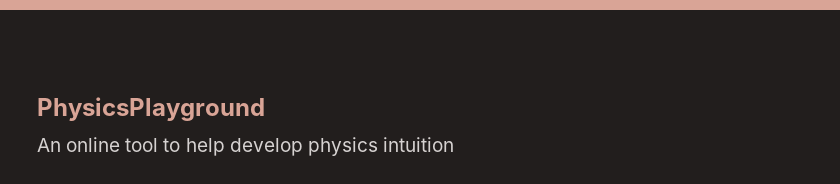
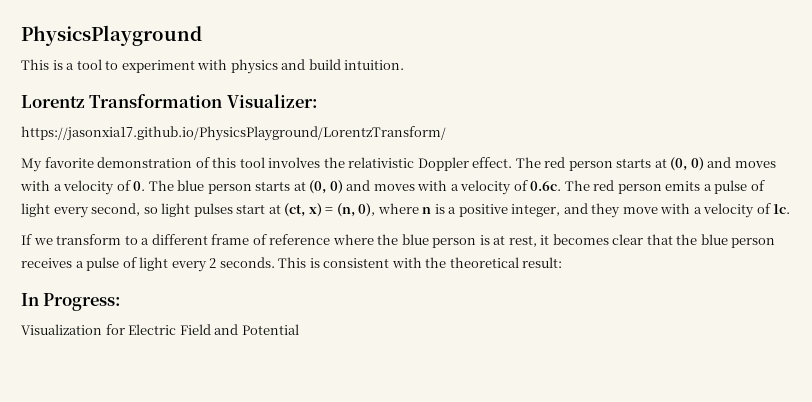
[37,137,454,156] An online tool to help develop physics intuition -> [21,59,405,74] [21,94,318,108] [21,126,446,141] [21,157,776,172] [20,180,765,195] [21,203,791,218] [21,234,776,248] [21,257,563,272] [21,293,122,311] [21,324,299,335] This is a tool to experiment with physics and build intuition. // Lorentz Transformation Visualizer: // https://jasonxia17.github.io/PhysicsPlayground/LorentzTransform/ // My favorite demonstration of this tool involves the relativistic Doppler effect. The red person starts at (0, 0) and moves with a velocity of 0. The blue person starts at (0, 0) and moves with a velocity of 0.6c. The red person emits a pulse of light every second, so light pulses start at (ct, x) = (n, 0), where n is a positive integer, and they move with a velocity of 1c. // If we transform to a different frame of reference where the blue person is at rest, it becomes clear that the blue person receives a pulse of light every 2 seconds. This is consistent with the theoretical result: // In Progress: // Visualization for Electric Field and Potential

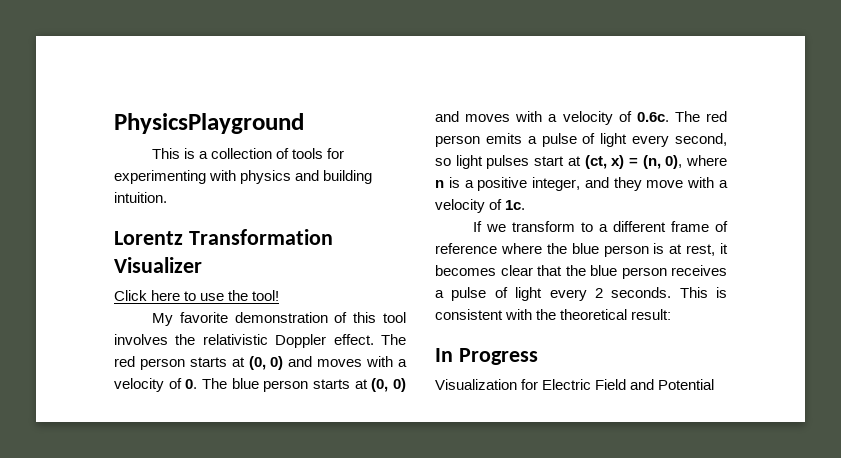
[76,59,195,73] tool to experiment -> [211,148,345,159] [114,170,206,184] collection of tools for experimenting
[308,59,341,70] build -> [323,170,373,184] building
[226,94,318,108] [21,126,446,141] Visualizer: // https://jasonxia17.github.io/PhysicsPlayground/LorentzTransform/ -> [114,257,202,273] [114,290,280,301] Visualizer // Click here to use the tool!
[43,293,122,311] Progress: -> [458,348,538,365] Progress

